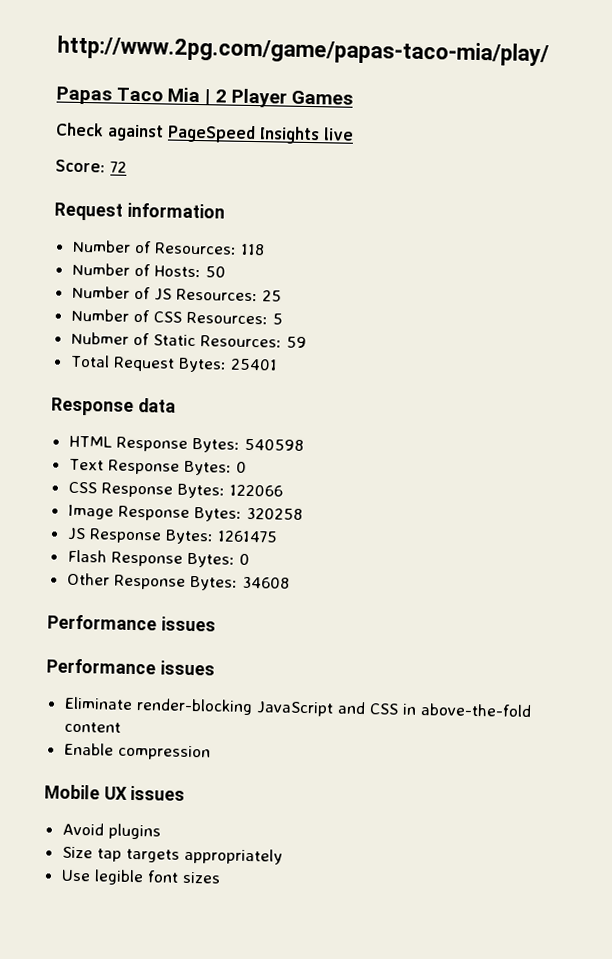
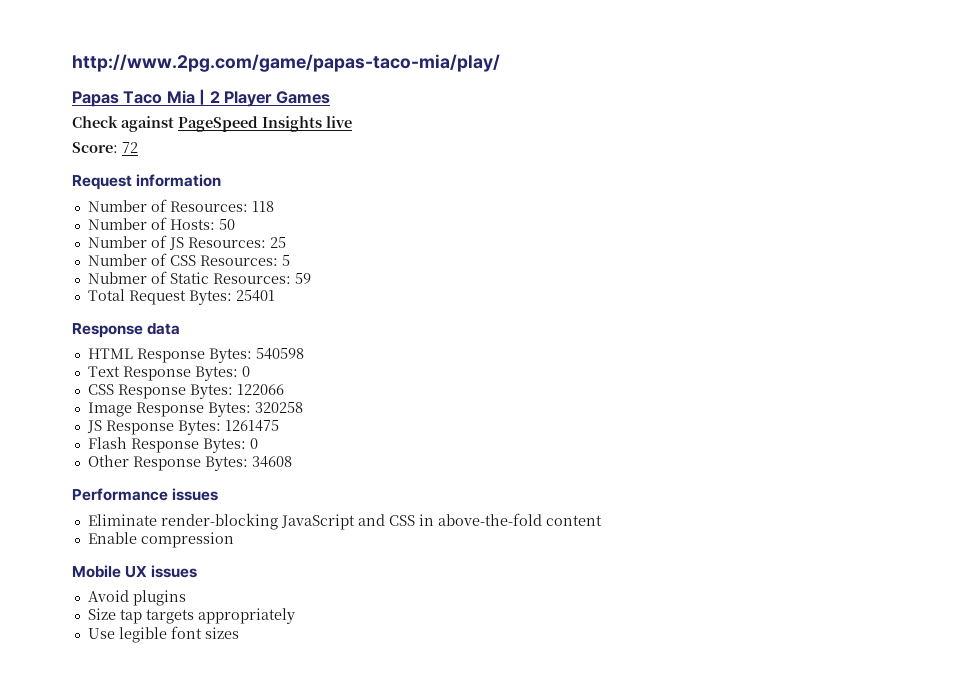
[46,658,215,676] // Performance issues -> (219, 494) none

